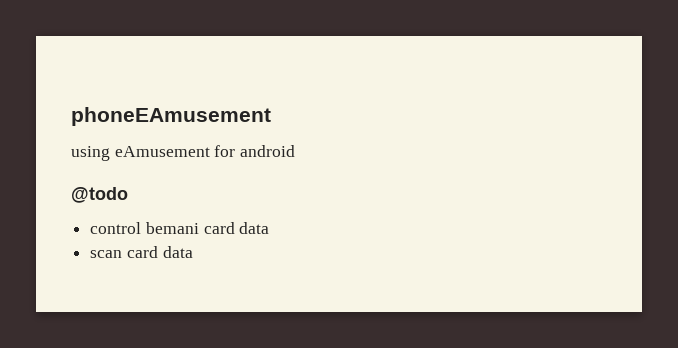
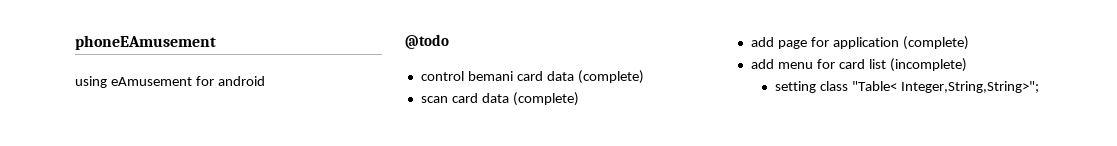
(270, 228) none -> [577,70,644,84] (complete)
(193, 252) none -> [512,92,579,106] [750,36,969,50] [750,58,967,72] [775,81,1039,93] (complete) // add page for application (complete) // add menu for card list (incomplete) // setting class "Table< Integer,String,String>";

